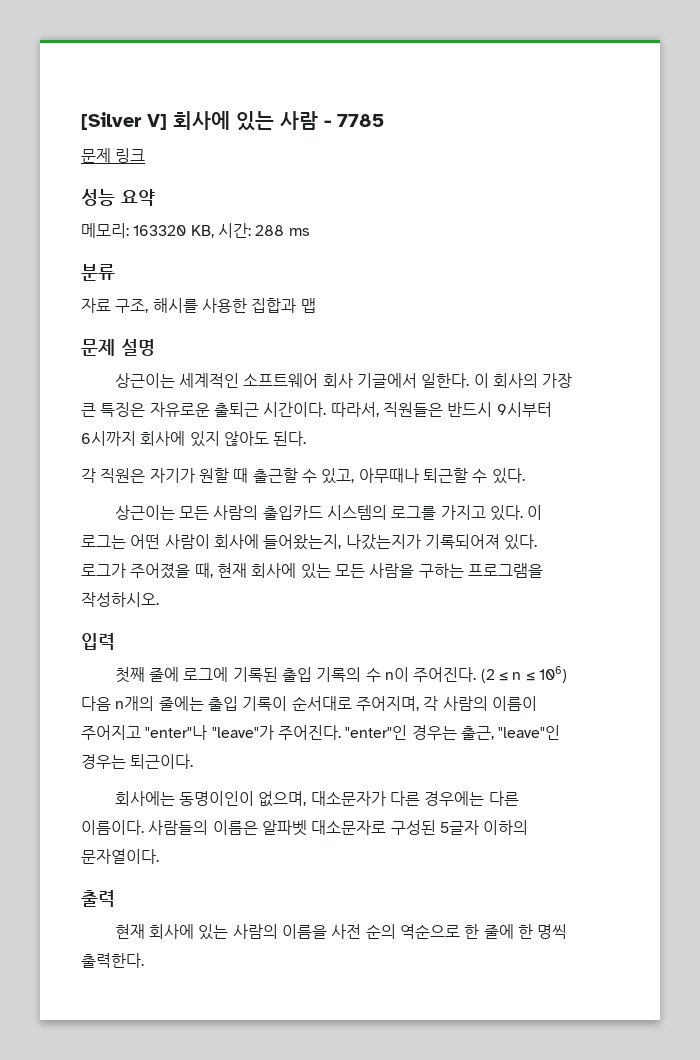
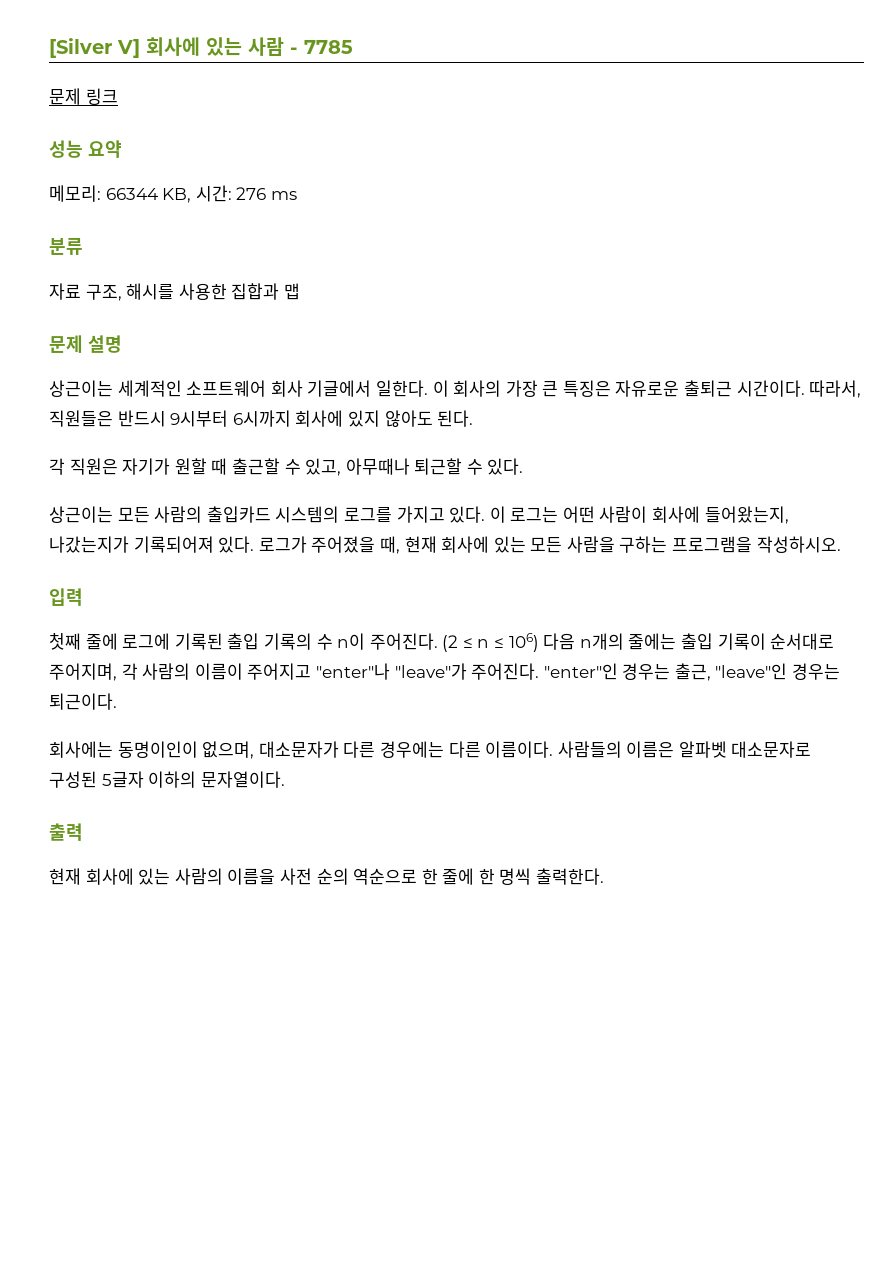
[133,225,187,236] 163320 -> [105,188,158,200] 66344
[255,225,285,236] 288 -> [236,187,267,200] 276

